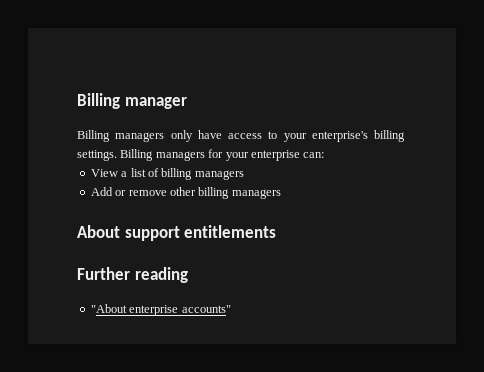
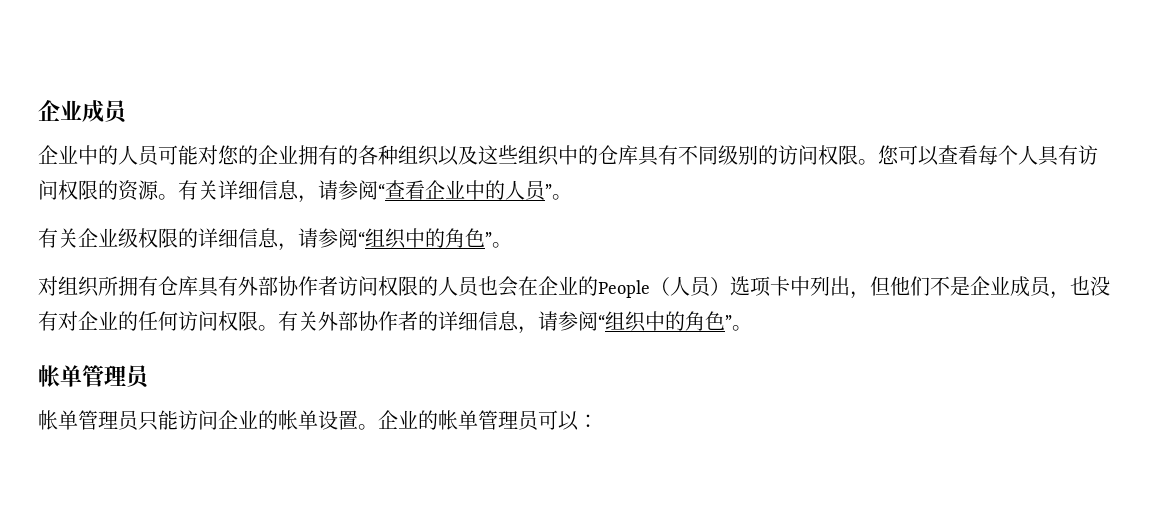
[77,93,187,109] [77,130,405,142] [77,149,325,161] [90,168,244,180] [90,187,281,199] [77,225,277,241] [77,267,188,283] [90,304,231,316] Billing manager // Billing managers only have access to your enterprise's billing settings. Billing managers for your enterprise can: // View a list of billing managers // Add or remove other billing managers // About support entitlements // Further reading // "About enterprise accounts" -> [38,100,129,124] [38,145,1098,166] [38,180,572,203] [38,228,512,251] [38,276,1110,299] [38,311,752,334] [38,365,151,389] [38,410,598,431] 企业成员 // 企业中的人员可能对您的企业拥有的各种组织以及这些组织中的仓库具有不同级别的访问权限。您可以查看每个人具有访问权限的资源。有关详细信息，请参阅“查看企业中的人员”。 // 有关企业级权限的详细信息，请参阅“组织中的角色”。 // 对组织所拥有仓库具有外部协作者访问权限的人员也会在企业的People（人员）选项卡中列出，但他们不是企业成员，也没有对企业的任何访问权限。有关外部协作者的详细信息，请参阅“组织中的角色”。 // 帐单管理员 // 帐单管理员只能访问企业的帐单设置。企业的帐单管理员可以：

